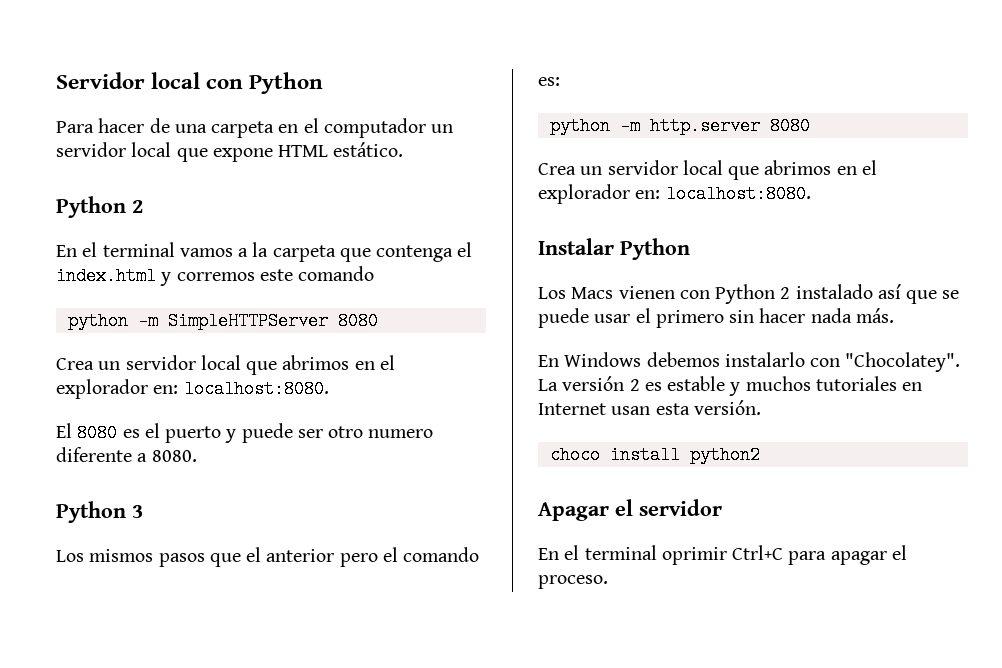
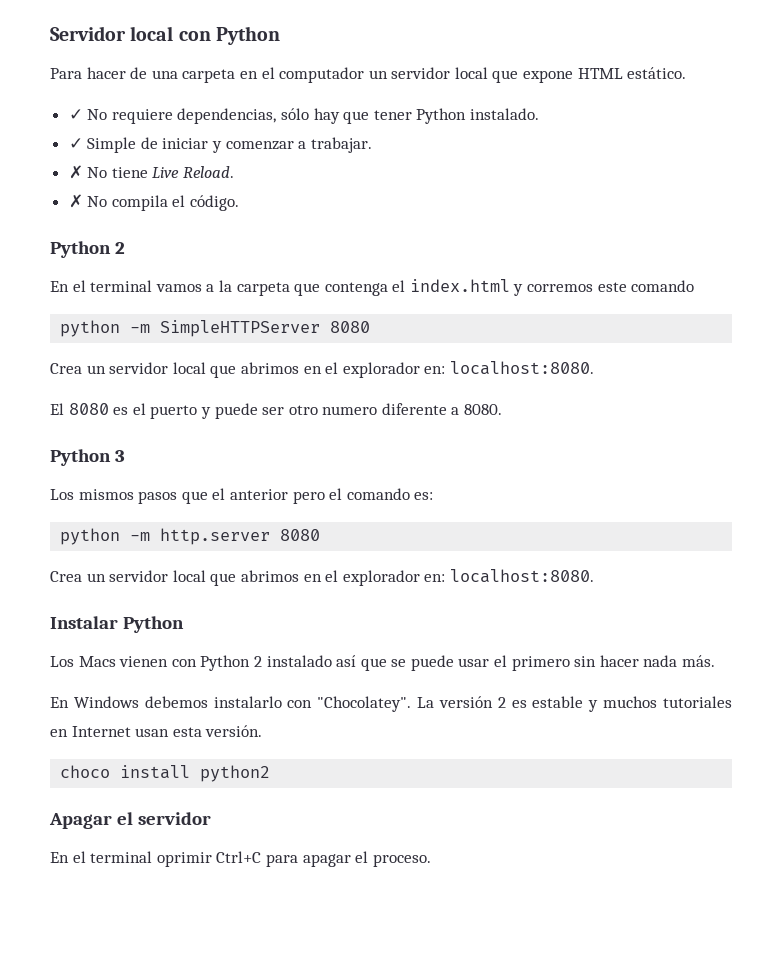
(404, 149) none -> [68,108,540,124] [68,137,372,153] [68,165,235,179] [68,194,240,211] // ✓ No requiere dependencias, sólo hay que tener Python instalado. // ✓ Simple de iniciar y comenzar a trabajar. // ✗ No tiene Live Reload. // ✗ No compila el código.

